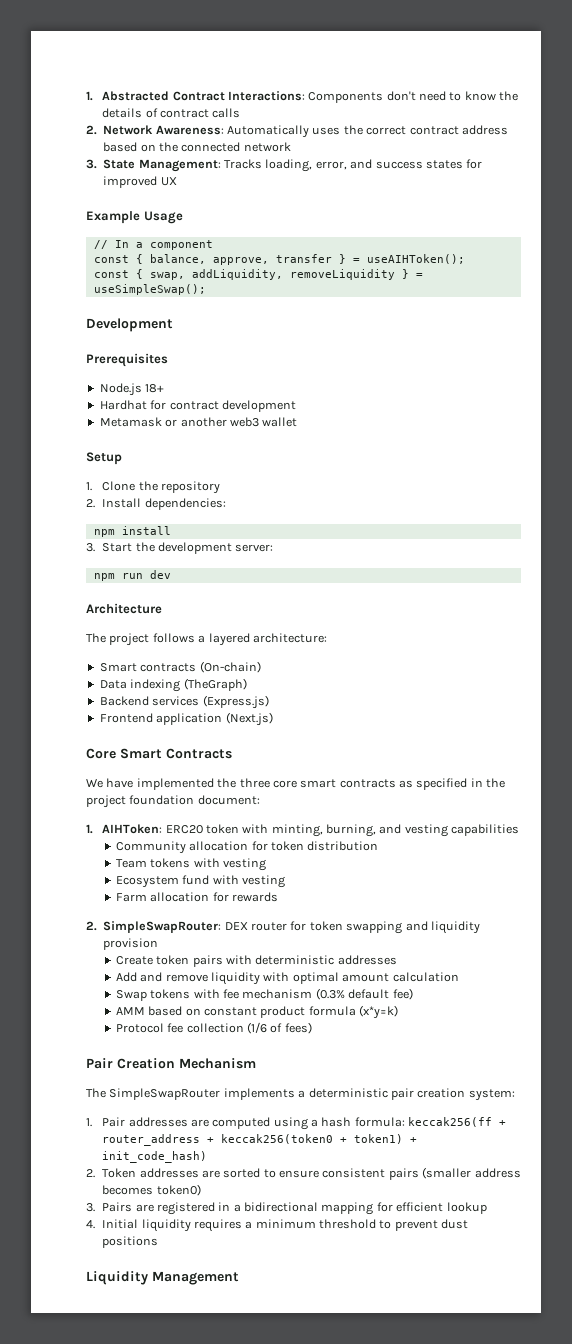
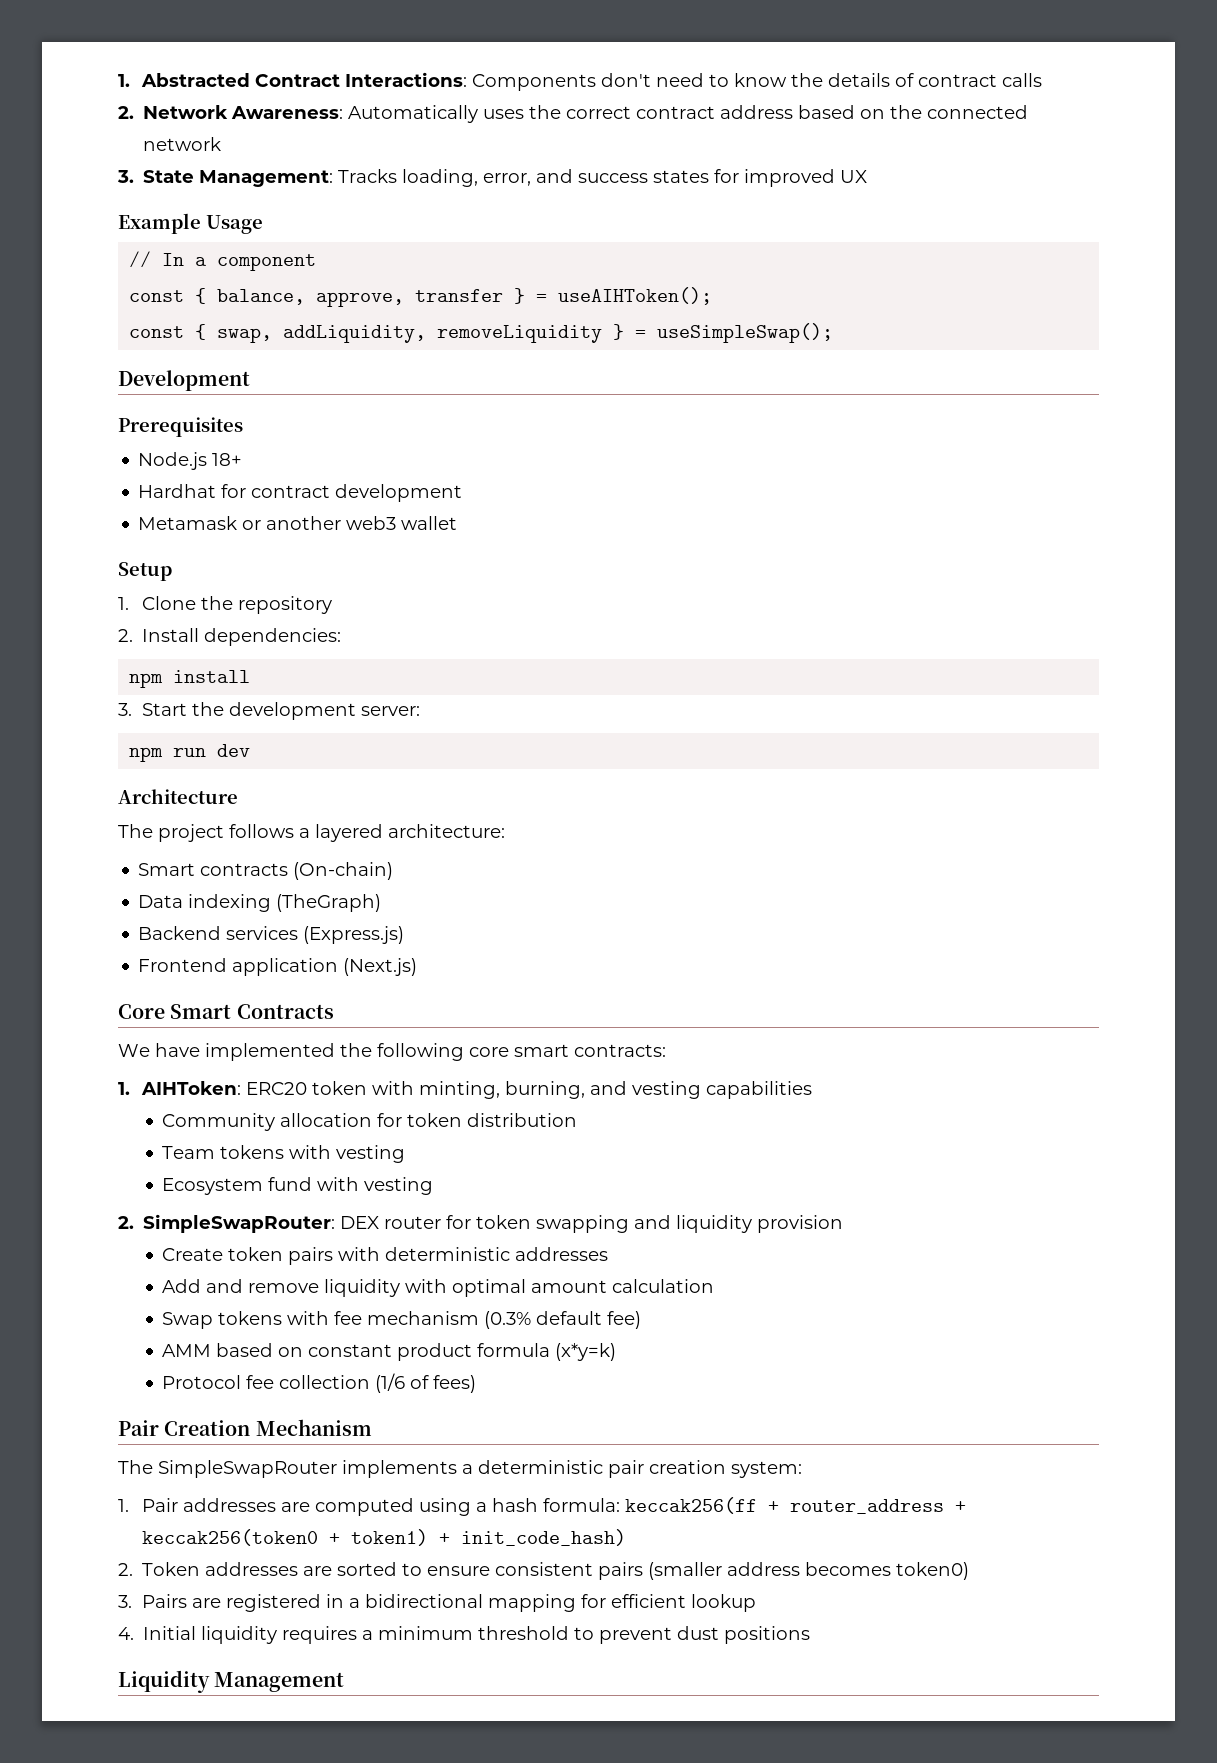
[239,778,270,788] three -> [377,1043,464,1061] following
[339,778,506,790] [86,795,260,808] contracts as specified in the project foundation document: -> [574,1044,666,1057] contracts:
[115,892,279,902] // Farm allocation for rewards -> (434, 1186) none

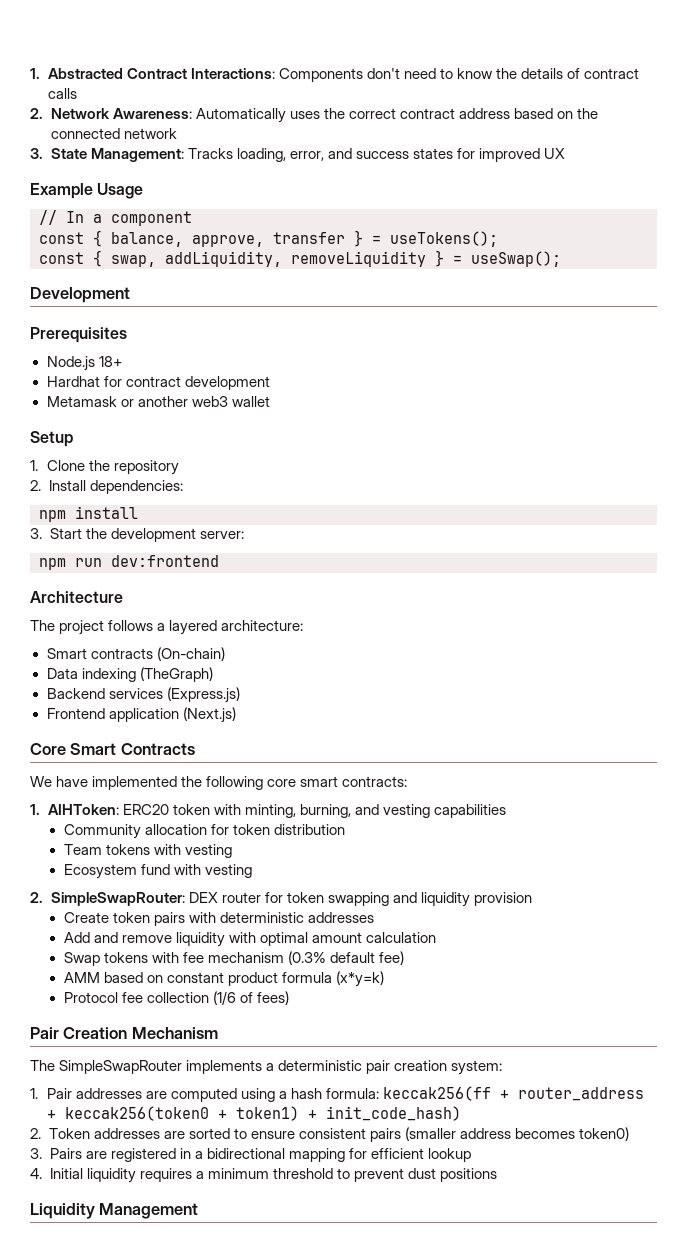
[558,287,713,305] useAIHToken(); -> [390,231,498,247] useTokens();
[657,323,834,343] useSimpleSwap(); -> [471,251,561,267] useSwap();
[217,744,251,757] dev -> [111,555,219,567] dev:frontend

